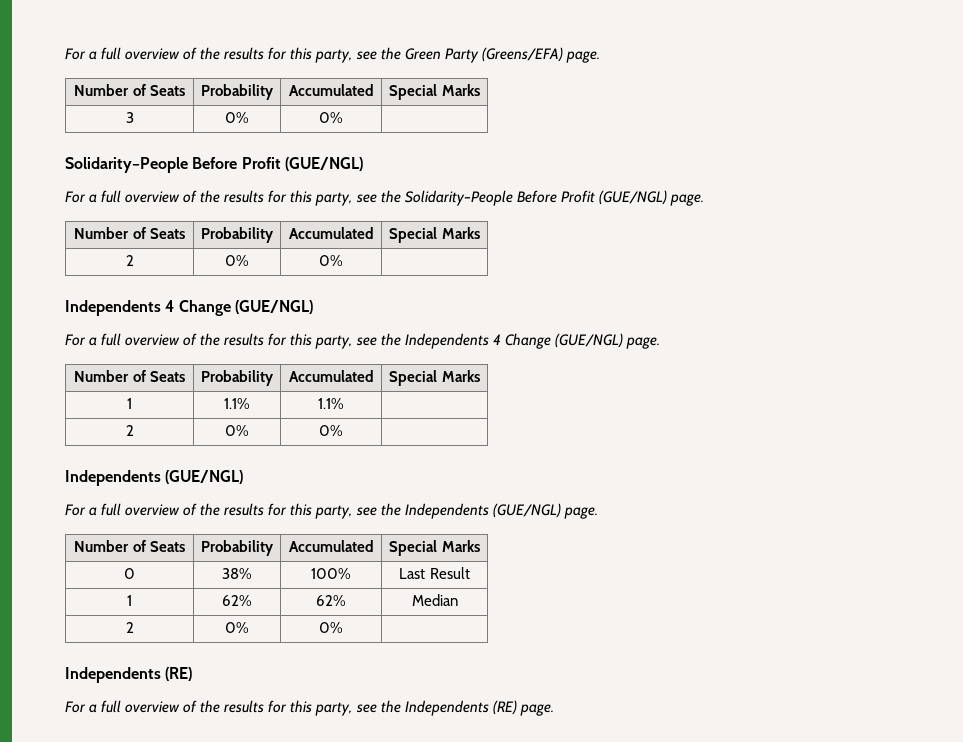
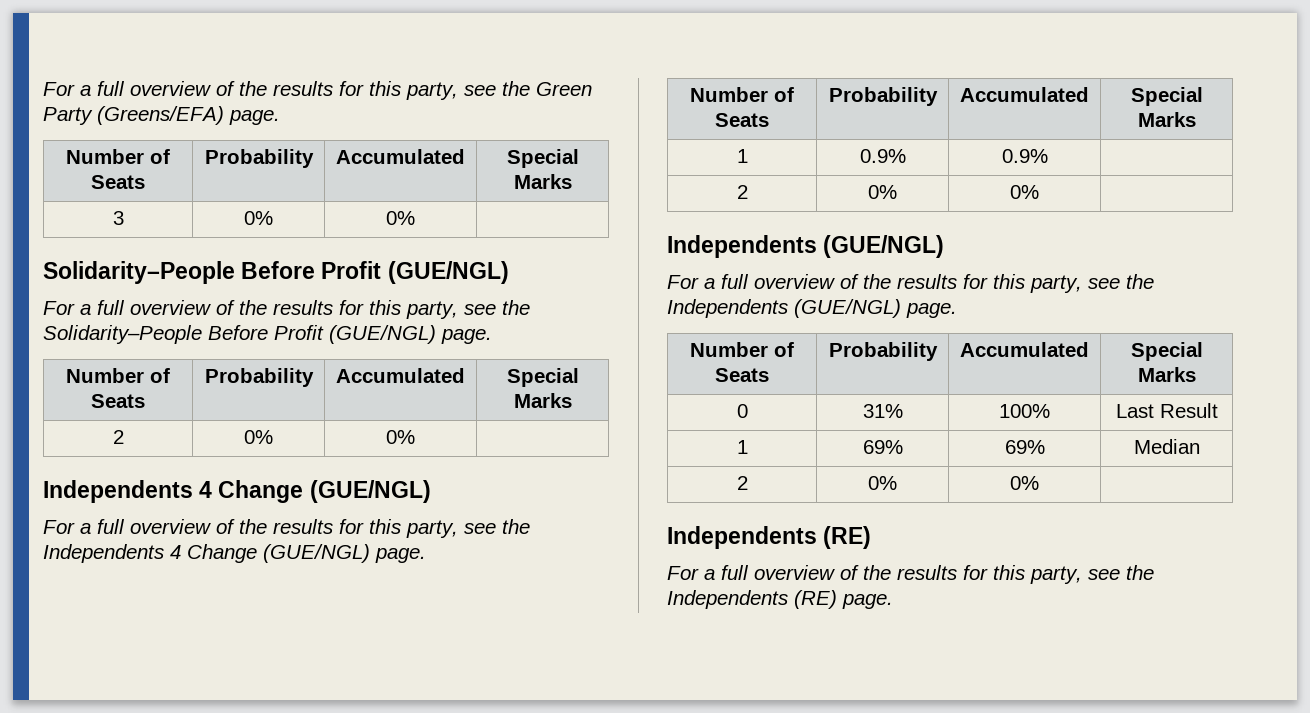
[223,398,250,409] [318,398,344,409] 1.1% | 1.1% -> [859,149,906,163] [1001,149,1048,163] 0.9% | 0.9%
[221,568,252,579] 38% -> [862,404,903,418] 31%
[221,595,252,606] [316,595,346,606] 62% | 62% -> [862,440,903,454] [1004,440,1045,454] 69% | 69%

